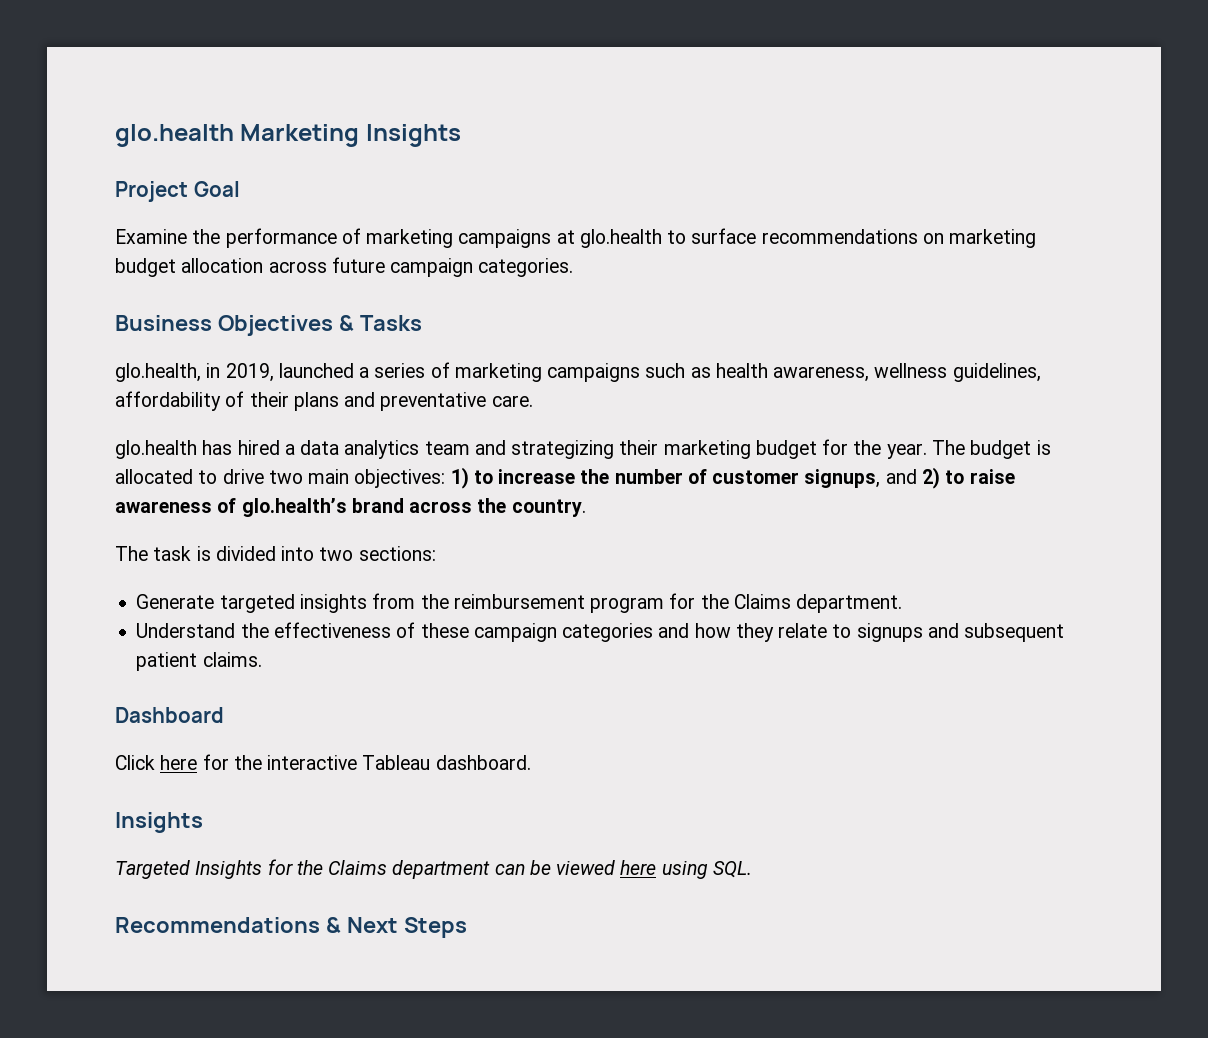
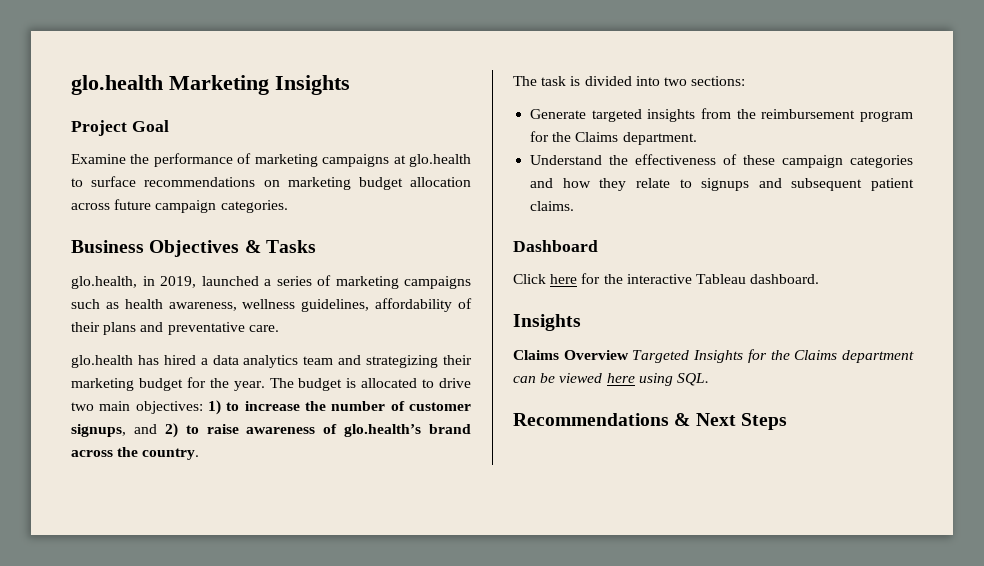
(203, 822) none -> [513,350,629,360] Claims Overview

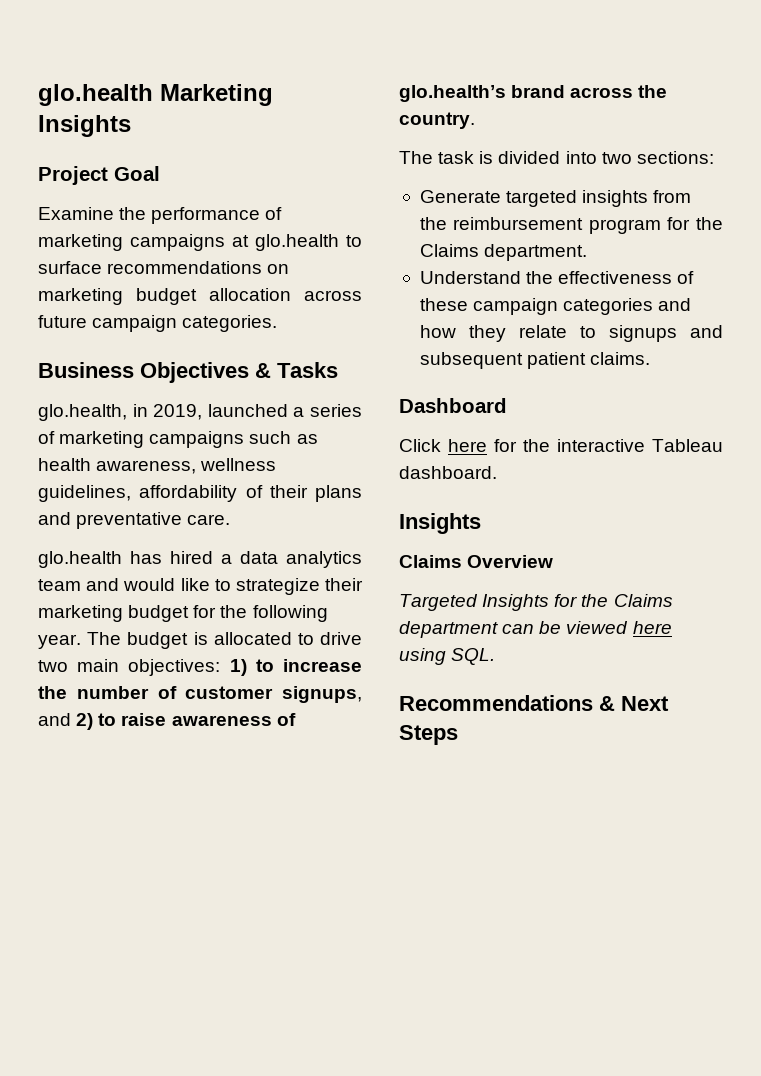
[366,355,439,368] strategizing -> [123,578,320,595] would like to strategize
(229, 383) none -> [252,605,328,622] following
(629, 355) none -> (554, 561) //

